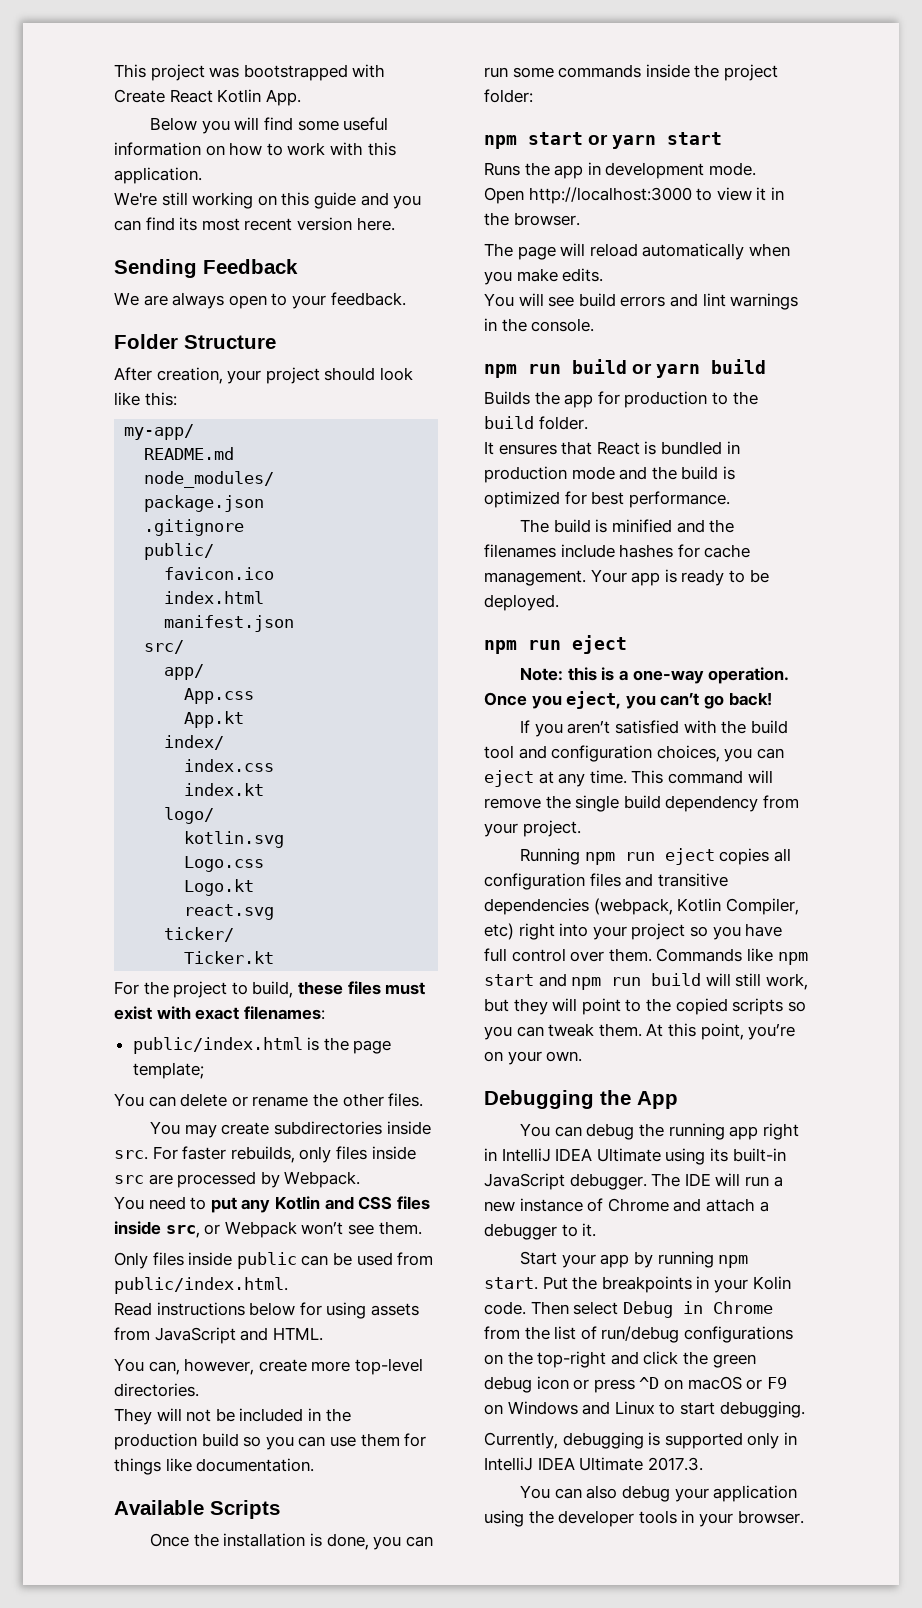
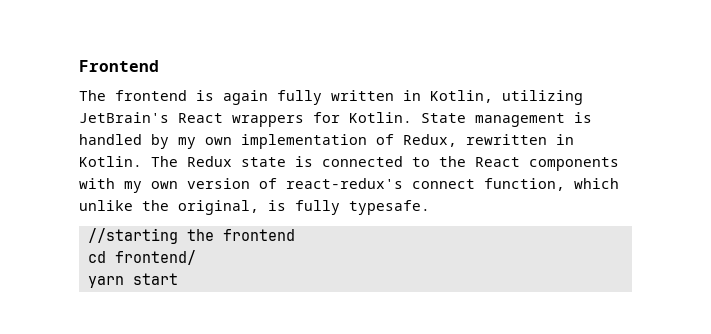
[114,64,386,81] [114,89,301,106] [150,117,389,134] [114,142,396,156] [114,167,202,184] [114,192,422,209] [114,217,395,231] [114,259,298,278] [114,292,406,309] [114,334,276,349] [114,367,413,384] [114,392,177,406] [124,424,195,440] [144,447,235,460] [144,471,275,488] [144,495,265,512] [144,519,245,536] [144,543,215,560] [164,567,275,580] [164,591,265,604] [164,615,295,632] [144,640,185,654] [164,664,205,680] [184,688,255,704] [184,711,245,728] [164,735,225,750] [184,759,275,772] [184,783,265,796] [164,807,215,824] [184,831,285,848] [184,856,265,872] [184,879,255,896] [184,904,275,920] [164,927,235,942] [184,951,275,964] [114,981,426,998] [114,1006,325,1020] [132,1037,392,1054] [132,1062,204,1079] [114,1093,424,1107] [150,1121,431,1138] [114,1146,416,1163] [114,1171,361,1188] [114,1196,430,1213] [114,1221,422,1238] [114,1252,434,1269] [114,1277,288,1294] [114,1302,419,1319] [114,1327,323,1344] [114,1358,423,1375] [114,1383,199,1397] [114,1408,351,1425] [114,1433,427,1450] [114,1458,315,1475] [114,1500,280,1519] [150,1533,433,1550] [484,64,778,81] [484,89,533,103] [484,132,723,149] [484,162,756,179] [484,187,784,204] [484,212,580,226] [484,243,790,260] [484,268,604,285] [484,293,799,310] [484,318,595,332] [484,359,767,378] [484,391,758,408] [484,416,588,430] [484,441,740,455] [484,466,735,483] [484,491,730,508] [520,519,735,533] [484,544,751,558] [484,569,769,586] [484,594,559,611] [484,635,627,654] [520,667,790,684] [484,691,772,709] [520,720,788,737] [484,745,784,762] [484,770,773,787] [484,795,799,812] [484,820,581,837] [520,848,792,865] [484,873,728,890] [484,898,799,915] [484,923,783,940] [484,948,808,965] [484,973,808,990] [484,998,806,1015] [484,1023,796,1040] [484,1051,583,1065] [484,1090,678,1109] [520,1123,799,1140] [484,1148,786,1165] [484,1173,783,1190] [484,1198,769,1212] [484,1223,597,1240] [520,1251,749,1268] [484,1276,791,1293] [484,1301,773,1318] [484,1326,793,1343] [484,1351,756,1368] [484,1376,787,1393] [484,1401,805,1418] [484,1432,797,1449] [484,1457,703,1471] [520,1485,798,1502] [484,1510,804,1527] This project was bootstrapped with Create React Kotlin App. // Below you will find some useful information on how to work with this application. // We're still working on this guide and you can find its most recent version here. // Sending Feedback // We are always open to your feedback. // Folder Structure // After creation, your project should look like this: // my-app/ // README.md // node_modules/ // package.json // .gitignore // public/ // favicon.ico // index.html // manifest.json // src/ // app/ // App.css // App.kt // index/ // index.css // index.kt // logo/ // kotlin.svg // Logo.css // Logo.kt // react.svg // ticker/ // Ticker.kt // For the project to build, these files must exist with exact filenames: // public/index.html is the page template; // You can delete or rename the other files. // You may create subdirectories inside src. For faster rebuilds, only files inside src are processed by Webpack. // You need to put any Kotlin and CSS files inside src, or Webpack won’t see them. // Only files inside public can be used from public/index.html. // Read instructions below for using assets from JavaScript and HTML. // You can, however, create more top-level directories. // They will not be included in the production build so you can use them for things like documentation. // Available Scripts // Once the installation is done, you can run some commands inside the project folder: // npm start or yarn start // Runs the app in development mode. // Open http://localhost:3000 to view it in the browser. // The page will reload automatically when you make edits. // You will see build errors and lint warnings in the console. // npm run build or yarn build // Builds the app for production to the build folder. // It ensures that React is bundled in production mode and the build is optimized for best performance. // The build is minified and the filenames include hashes for cache management. Your app is ready to be deployed. // npm run eject // Note: this is a one-way operation. Once you eject, you can’t go back! // If you aren’t satisfied with the build tool and configuration choices, you can eject at any time. This command will remove the single build dependency from your project. // Running npm run eject copies all configuration files and transitive dependencies (webpack, Kotlin Compiler, etc) right into your project so you have full control over them. Commands like npm start and npm run build will still work, but they will point to the copied scripts so you can tweak them. At this point, you’re on your own. // Debugging the App // You can debug the running app right in IntelliJ IDEA Ultimate using its built-in JavaScript debugger. The IDE will run a new instance of Chrome and attach a debugger to it. // Start your app by running npm start. Put the breakpoints in your Kolin code. Then select Debug in Chrome from the list of run/debug configurations on the top-right and click the green debug icon or press ^D on macOS or F9 on Windows and Linux to start debugging. // Currently, debugging is supported only in IntelliJ IDEA Ultimate 2017.3. // You can also debug your application using the developer tools in your browser. -> [79,60,159,72] [79,90,583,105] [79,112,592,127] [79,134,574,149] [79,156,619,171] [79,178,619,193] [79,200,430,215] [87,228,295,244] [87,250,196,265] [87,273,178,288] Frontend // The frontend is again fully written in Kotlin, utilizing JetBrain's React wrappers for Kotlin. State management is handled by my own implementation of Redux, rewritten in Kotlin. The Redux state is connected to the React components with my own version of react-redux's connect function, which unlike the original, is fully typesafe. // //starting the frontend // cd frontend/ // yarn start

